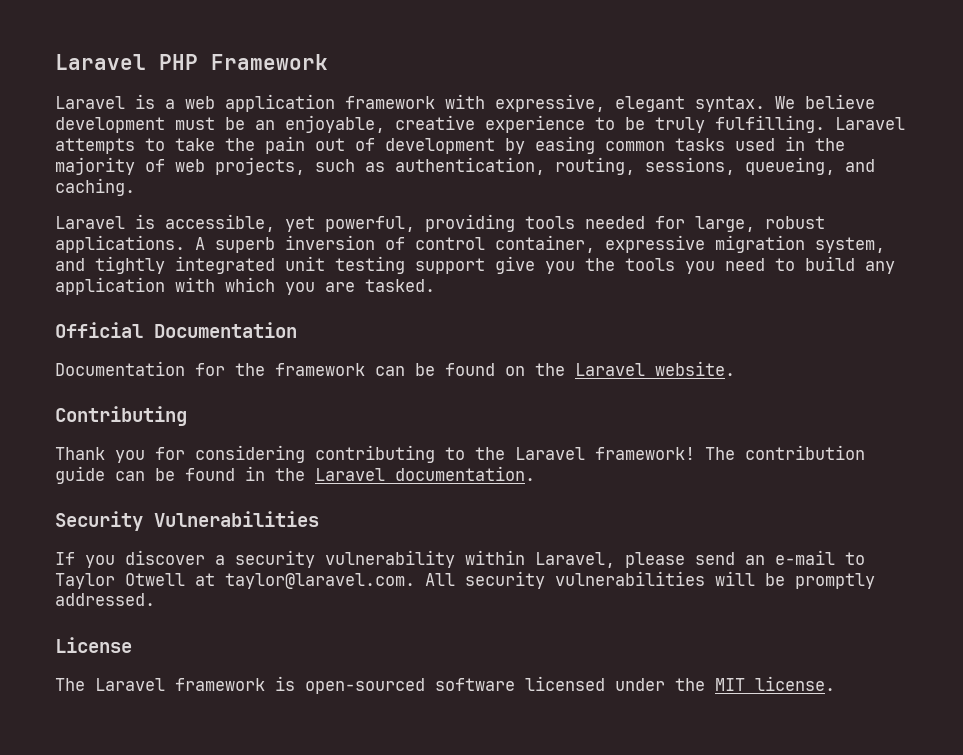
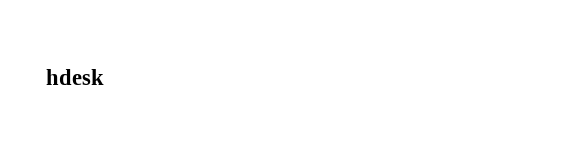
[55,54,328,70] [55,94,875,112] [55,115,905,133] [55,136,845,154] [55,157,875,175] [55,178,135,196] [55,214,825,232] [55,235,885,253] [55,256,895,274] [55,277,435,295] [55,322,297,338] [55,361,735,376] [55,406,187,426] [55,445,865,463] [55,466,535,484] [55,511,319,531] [55,550,865,568] [55,571,875,589] [55,593,155,606] [55,637,132,653] [55,676,835,694] Laravel PHP Framework // Laravel is a web application framework with expressive, elegant syntax. We believe development must be an enjoyable, creative experience to be truly fulfilling. Laravel attempts to take the pain out of development by easing common tasks used in the majority of web projects, such as authentication, routing, sessions, queueing, and caching. // Laravel is accessible, yet powerful, providing tools needed for large, robust applications. A superb inversion of control container, expressive migration system, and tightly integrated unit testing support give you the tools you need to build any application with which you are tasked. // Official Documentation // Documentation for the framework can be found on the Laravel website. // Contributing // Thank you for considering contributing to the Laravel framework! The contribution guide can be found in the Laravel documentation. // Security Vulnerabilities // If you discover a security vulnerability within Laravel, please send an e-mail to Taylor Otwell at taylor@laravel.com. All security vulnerabilities will be promptly addressed. // License // The Laravel framework is open-sourced software licensed under the MIT license. -> [46,69,104,85] hdesk

